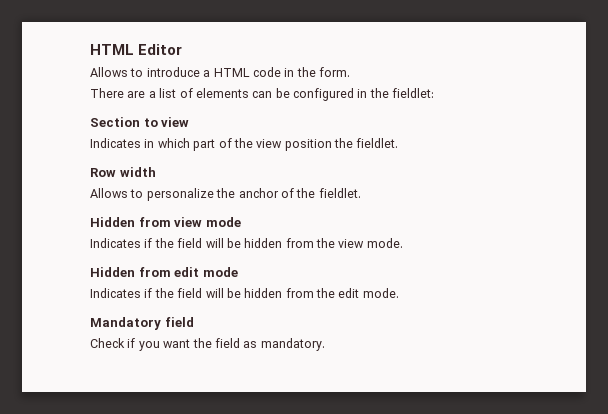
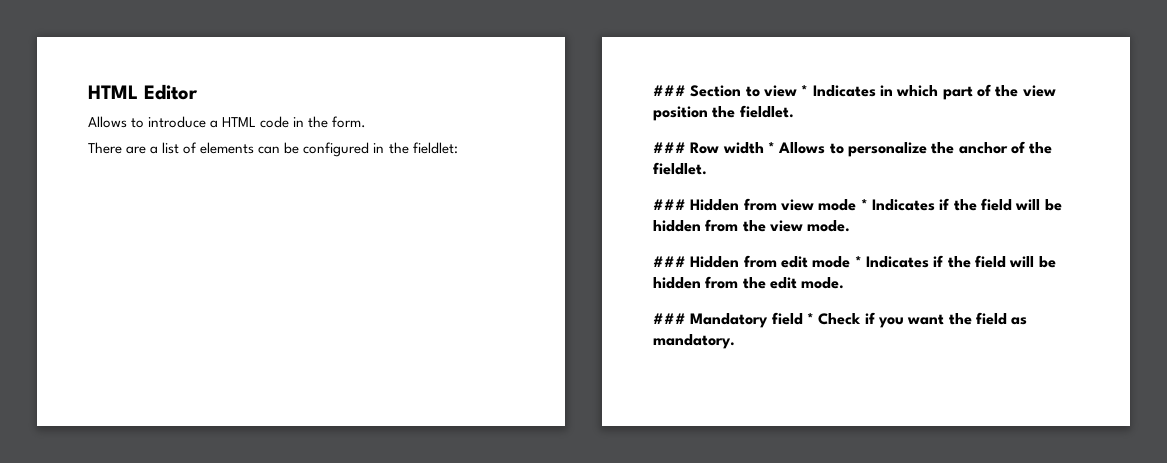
(435, 93) none -> [653,85,686,96] ###
(190, 122) // -> [801,85,809,96] *
(399, 143) none -> [653,142,686,153] ###
(156, 172) // -> [767,142,775,153] *
(361, 193) none -> [653,199,686,210] ###
(241, 222) // -> [860,199,868,210] *
(403, 243) none -> [653,256,686,267] ###
(238, 272) // -> [854,256,862,267] *
(399, 293) none -> [653,313,686,324] ###
(194, 322) // -> [806,313,814,324] *

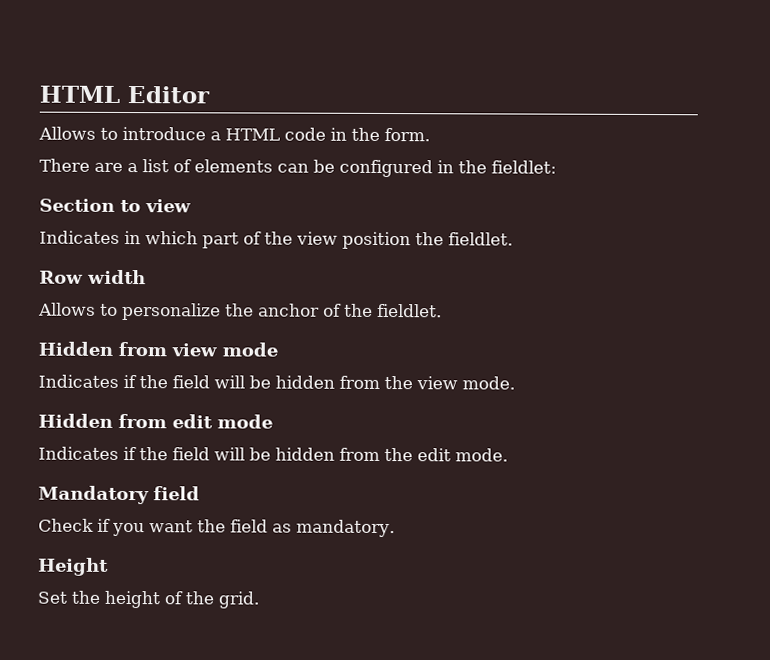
[653,85,686,96] ### -> (557, 167) none
[801,85,809,96] * -> (191, 206) //
[653,142,686,153] ### -> (513, 239) none
[767,142,775,153] * -> (146, 277) //
[653,199,686,210] ### -> (442, 310) none
[860,199,868,210] * -> (278, 349) //
[653,256,686,267] ### -> (515, 383) none
[854,256,862,267] * -> (273, 421) //
[653,313,686,324] ### -> (508, 455) none
[806,313,814,324] * -> (200, 493) //
(735, 341) none -> [38,557,109,576] [37,590,259,609] // Height // Set the height of the grid.

